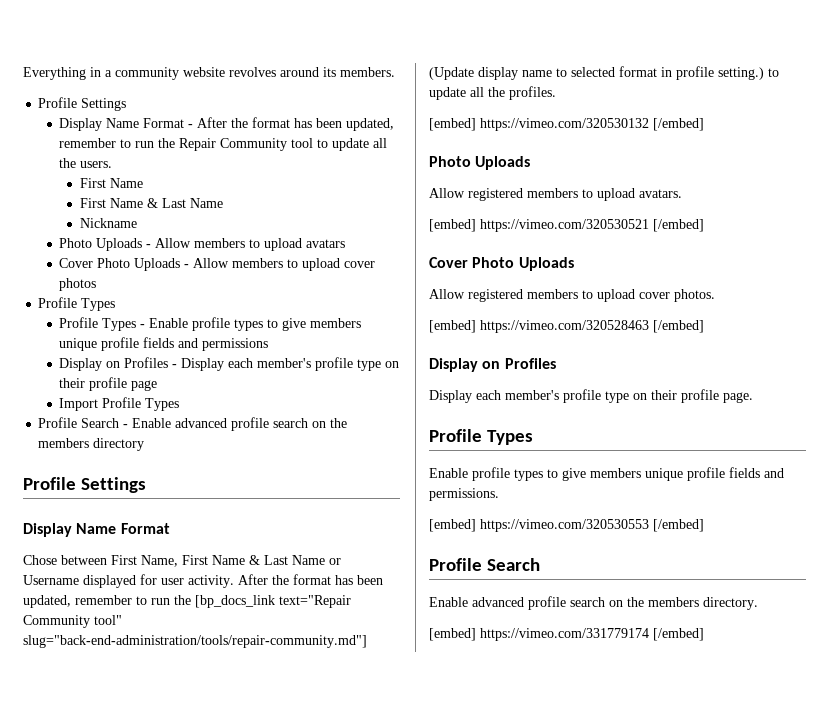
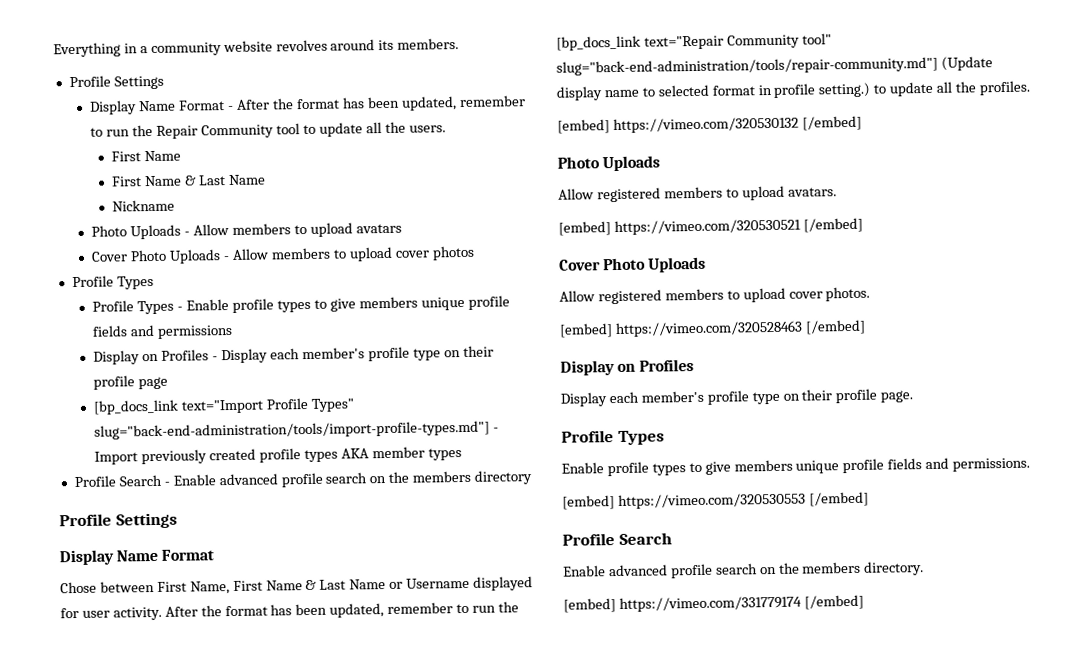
[59,397,180,411] Import Profile Types -> [93,397,356,415] [94,420,500,440] [94,446,462,465] [bp_docs_link text="Import Profile Types" slug="back-end-administration/tools/import-profile-types.md"] - Import previously created profile types AKA member types

